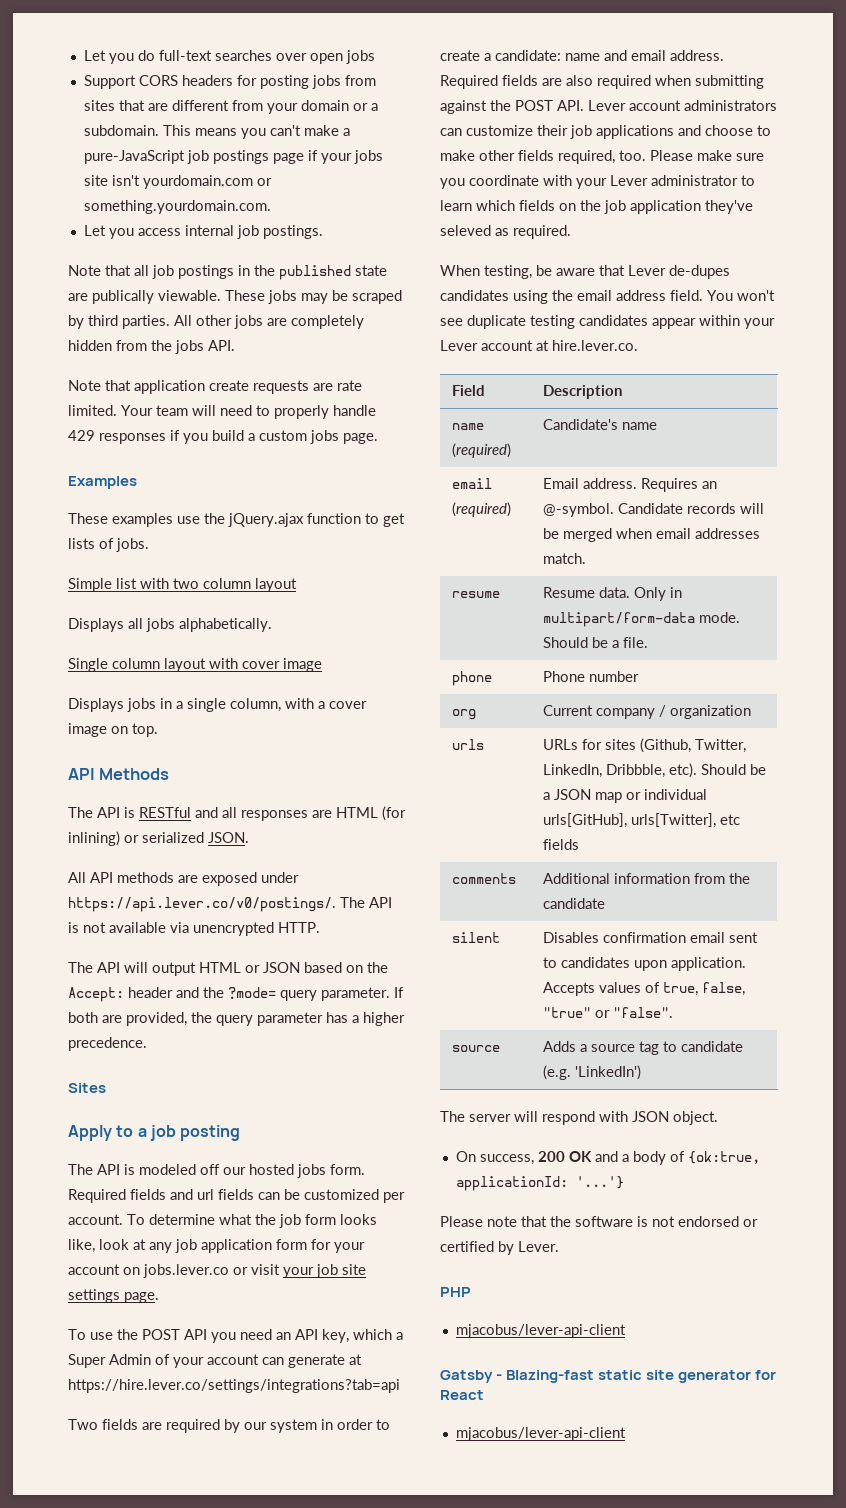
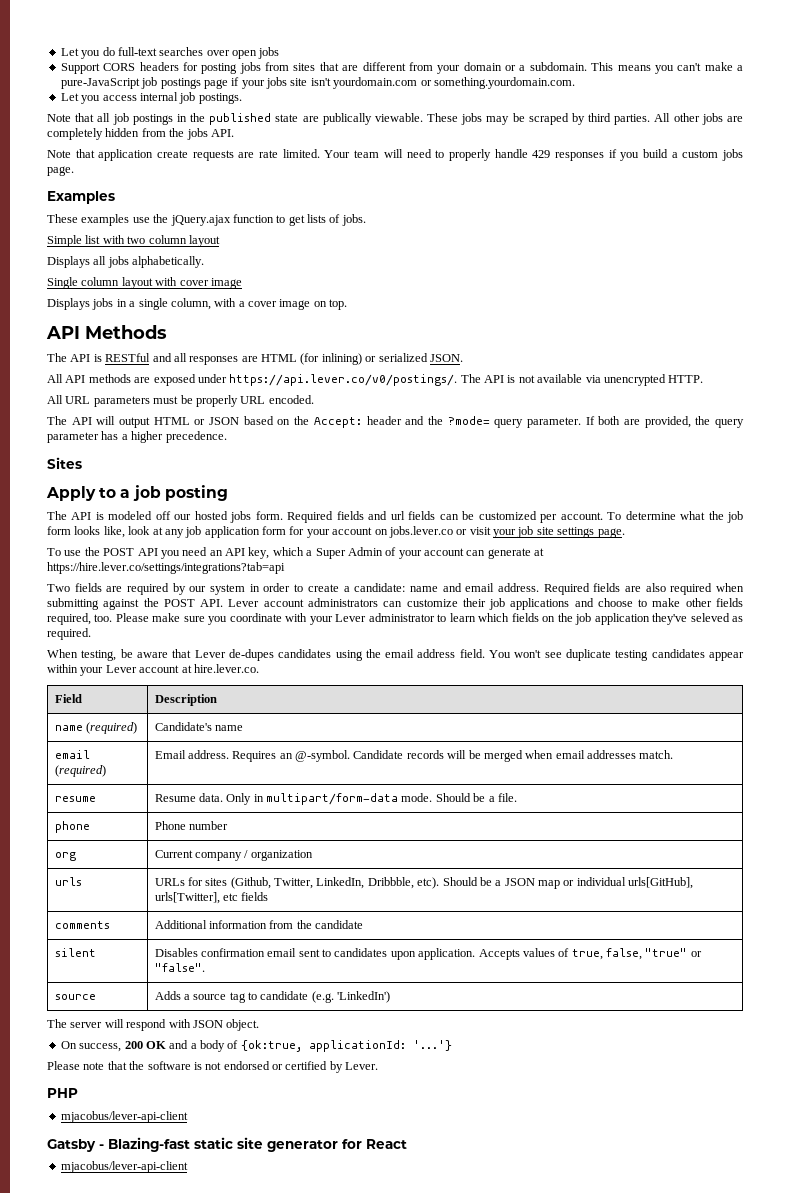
(320, 927) none -> [47,395,314,407] // All URL parameters must be properly URL encoded.

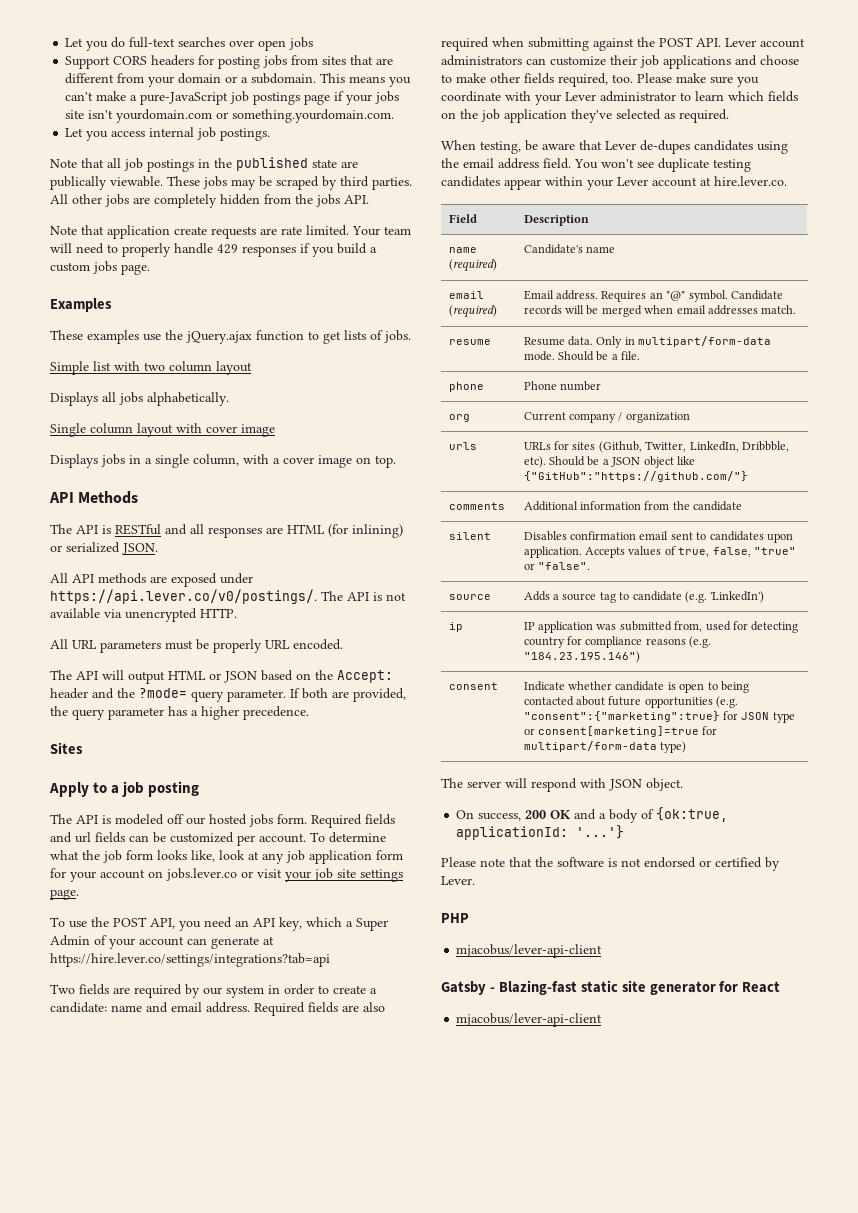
[137,548,158,556] API -> [150,918,175,929] API,
[690,613,730,622] seleved -> [616,109,661,120] selected
[295,750,351,762] @-symbol. -> [666,290,728,302] "@" symbol.
[538,877,694,889] [154,892,269,904] map or individual urls[GitHub], urls[Twitter], etc fields -> [643,456,695,468] [523,471,748,482] object like {"GitHub":"https://github.com/"}
(391, 997) none -> [448,622,463,632] [523,621,799,633] [523,636,712,648] [523,651,640,663] [448,682,498,690] [523,681,749,693] [523,696,739,708] [523,711,795,723] [523,726,718,737] [523,741,687,753] // ip | IP application was submitted from, used for detecting country for compliance reasons (e.g. "184.23.195.146") // consent | Indicate whether candidate is open to being contacted about future opportunities (e.g. "consent":{"marketing":true} for JSON type or consent[marketing]=true for multipart/form-data type)

